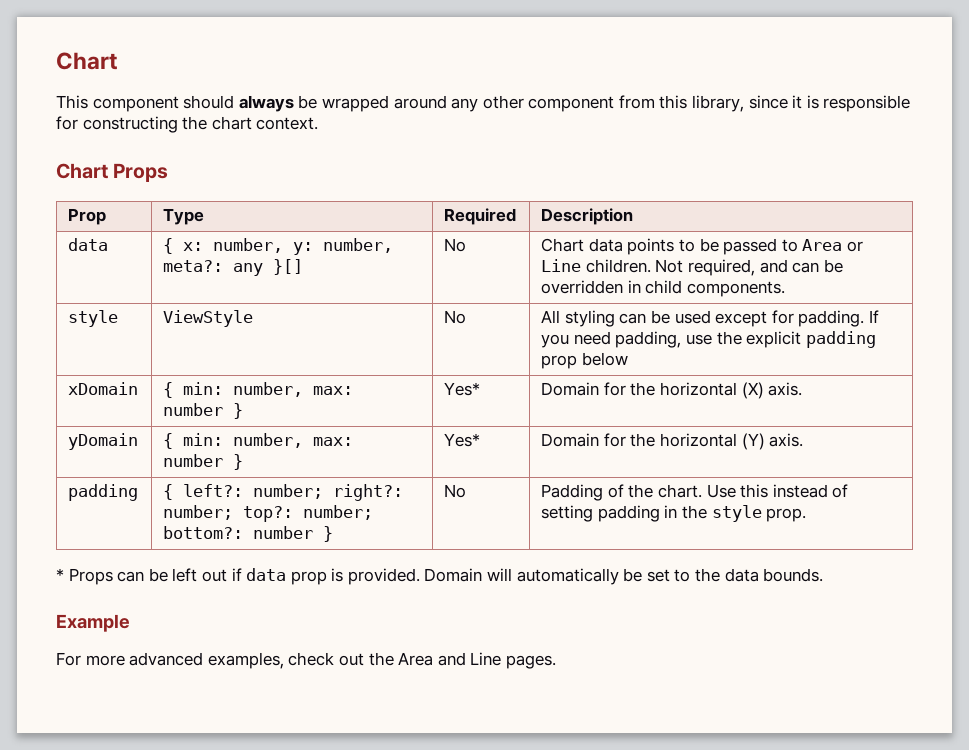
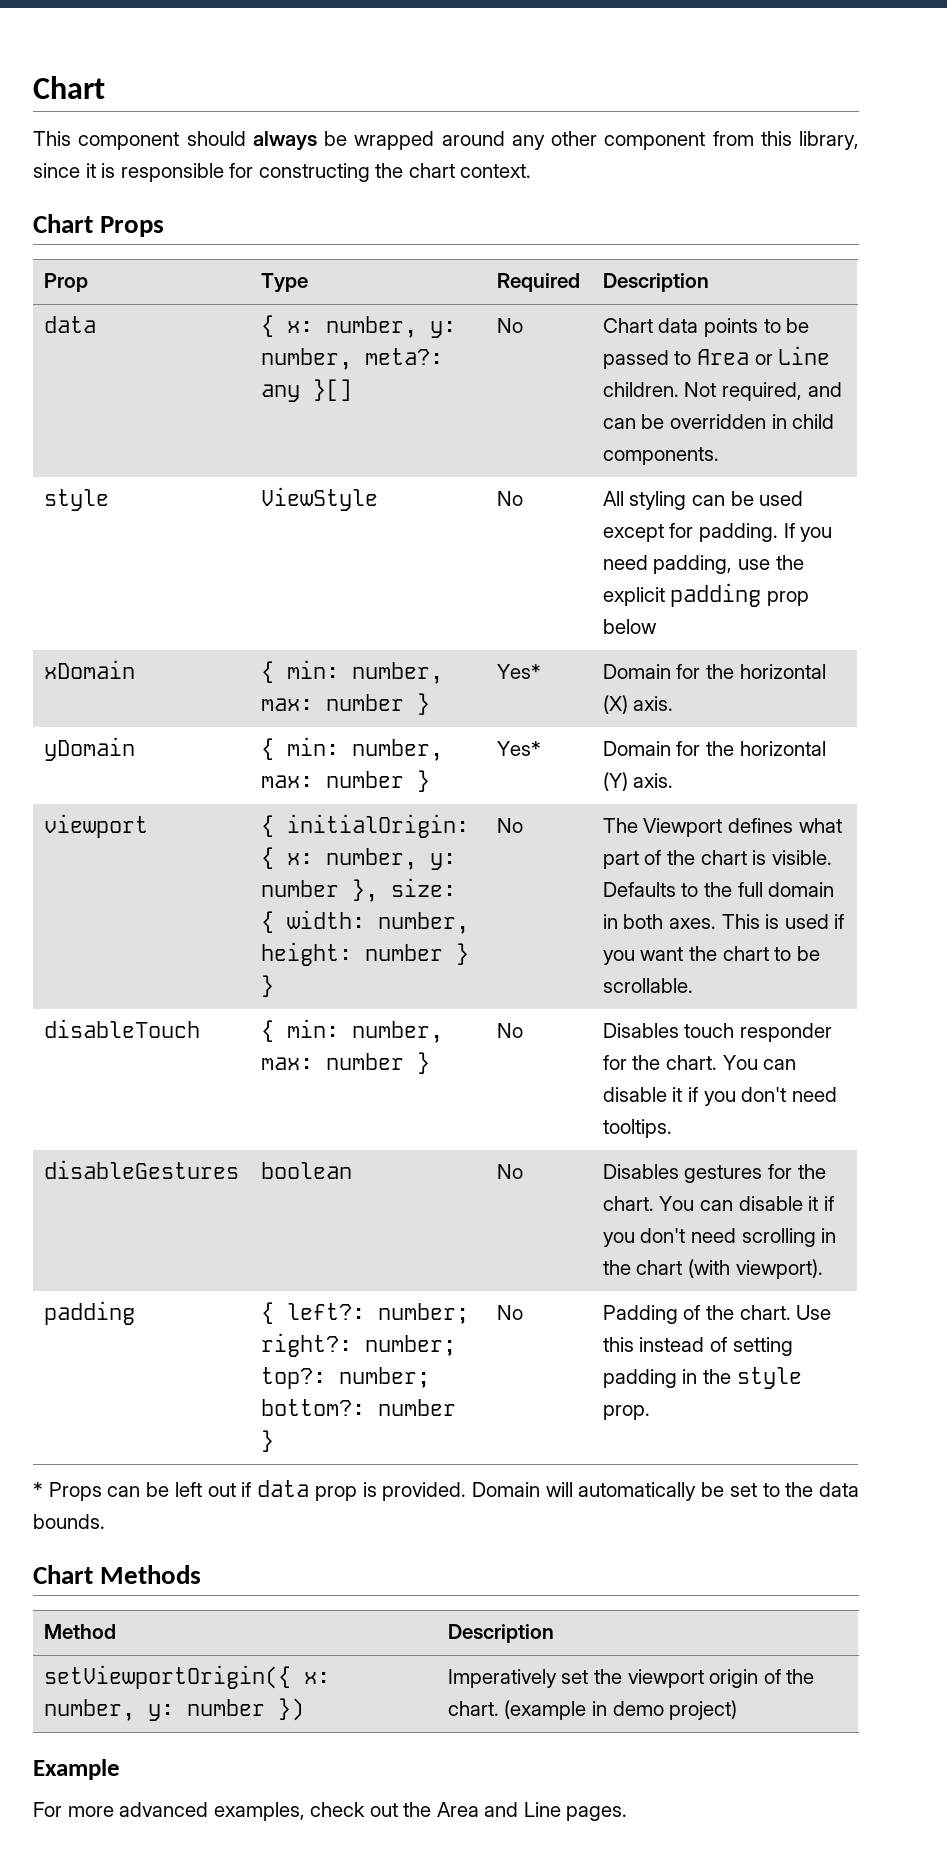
(804, 440) none -> [43,814,148,838] [260,814,469,838] [260,847,456,870] [260,878,456,902] [260,910,469,934] [260,942,469,966] [260,975,274,997] [496,818,523,833] [602,818,842,837] [602,850,832,869] [602,882,835,897] [602,914,845,929] [602,946,820,965] [602,978,693,993] [43,1019,200,1038] [260,1019,443,1043] [260,1052,430,1074] [496,1023,523,1038] [602,1023,833,1042] [602,1055,797,1070] [602,1087,837,1106] [602,1119,672,1138] [43,1160,239,1179] [260,1162,352,1179] [496,1164,523,1179] [602,1164,826,1183] [602,1196,834,1211] [602,1228,837,1247] [602,1259,823,1279] // viewport | { initialOrigin: { x: number, y: number }, size: { width: number, height: number } } | No | The Viewport defines what part of the chart is visible. Defaults to the full domain in both axes. This is used if you want the chart to be scrollable. // disableTouch | { min: number, max: number } | No | Disables touch responder for the chart. You can disable it if you don't need tooltips. // disableGestures | boolean | No | Disables gestures for the chart. You can disable it if you don't need scrolling in the chart (with viewport).
(824, 575) none -> [33,1565,202,1584] [43,1624,116,1639] [447,1624,554,1643] [43,1665,330,1689] [43,1698,304,1721] [447,1669,815,1688] [447,1700,738,1720] // Chart Methods // Method | Description // setViewportOrigin({ x: number, y: number }) | Imperatively set the viewport origin of the chart. (example in demo project)

